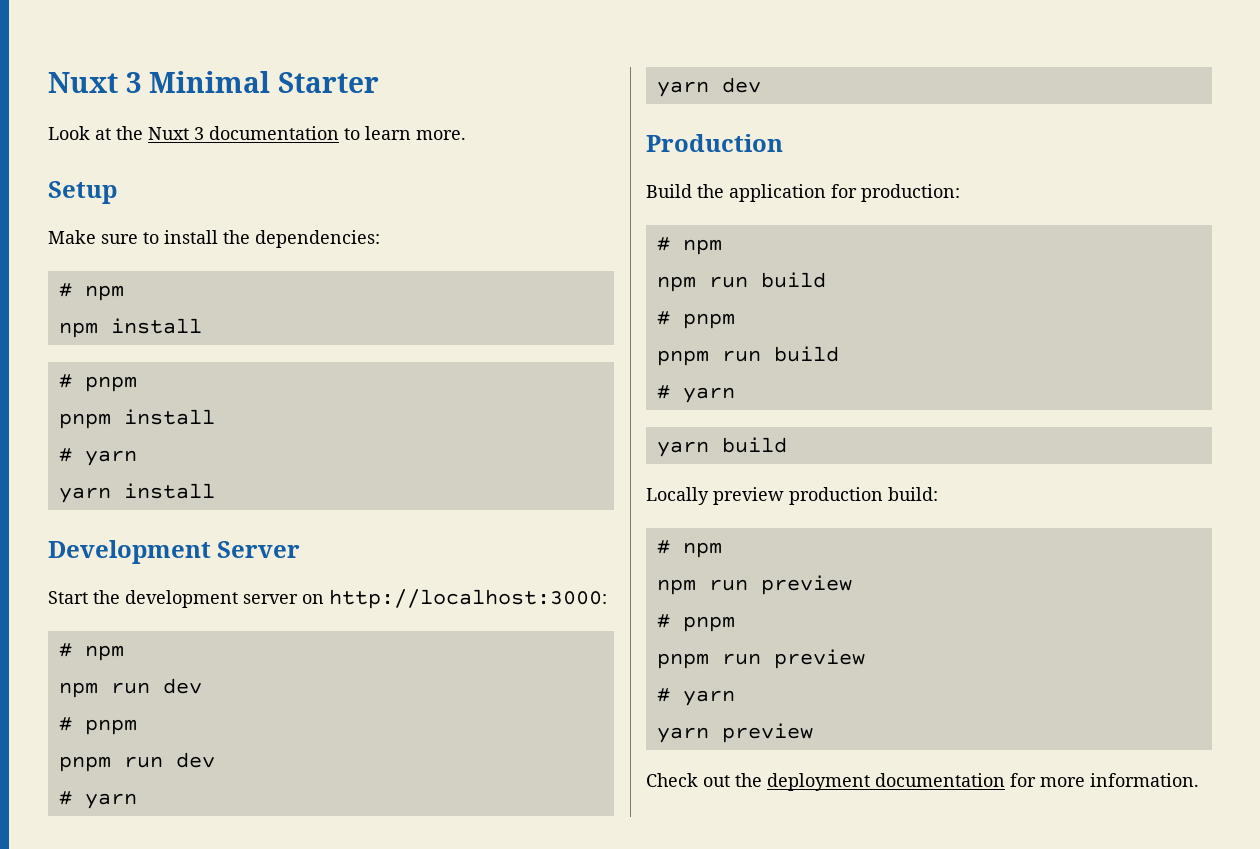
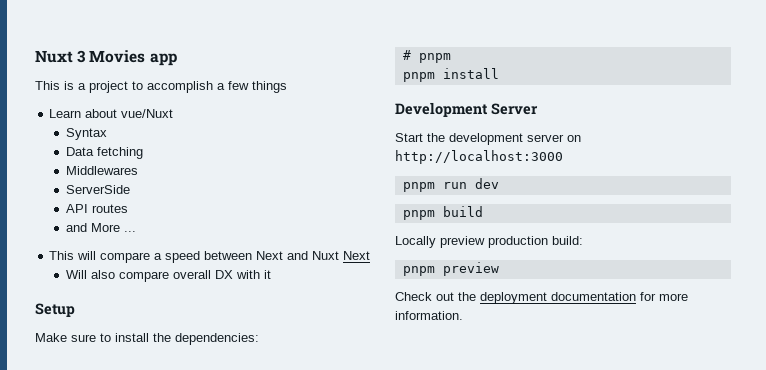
[48,71,379,93] [48,126,466,140] Nuxt 3 Minimal Starter // Look at the Nuxt 3 documentation to learn more. -> [35,50,177,66] [35,81,287,93] [49,109,174,118] [66,128,108,140] [66,147,144,159] [66,166,139,175] [66,185,131,194] [66,204,129,213] [66,223,137,232] [49,251,371,263] [66,270,272,282] Nuxt 3 Movies app // This is a project to accomplish a few things // Learn about vue/Nuxt // Syntax // Data fetching // Middlewares // ServerSide // API routes // and More ... // This will compare a speed between Next and Nuxt Next // Will also compare overall DX with it
[58,283,124,301] [58,318,202,338] // # npm // npm install -> (259, 339) none
[58,448,137,466] [58,483,215,503] // # yarn // yarn install -> (499, 73) none
[329,589,607,609] [58,643,124,661] [58,678,202,698] [58,717,137,735] [58,752,215,772] [58,791,137,809] [656,77,761,97] [646,134,783,152] [646,184,960,202] [656,237,722,255] [656,272,826,292] [656,311,735,329] [656,346,839,366] [656,385,735,403] [656,441,709,457] http://localhost:3000: // # npm // npm run dev // # pnpm // pnpm run dev // # yarn // yarn dev // Production // Build the application for production: // # npm // npm run build // # pnpm // pnpm run build // # yarn // yarn -> [395,150,563,164] [402,178,499,192] [402,210,435,220] http://localhost:3000 // pnpm run dev // pnpm
[656,540,722,558] [656,575,852,595] [656,614,735,632] [656,649,865,669] [656,688,735,706] [656,727,709,743] # npm // npm run preview // # pnpm // pnpm run preview // # yarn // yarn -> [402,266,435,276] pnpm

